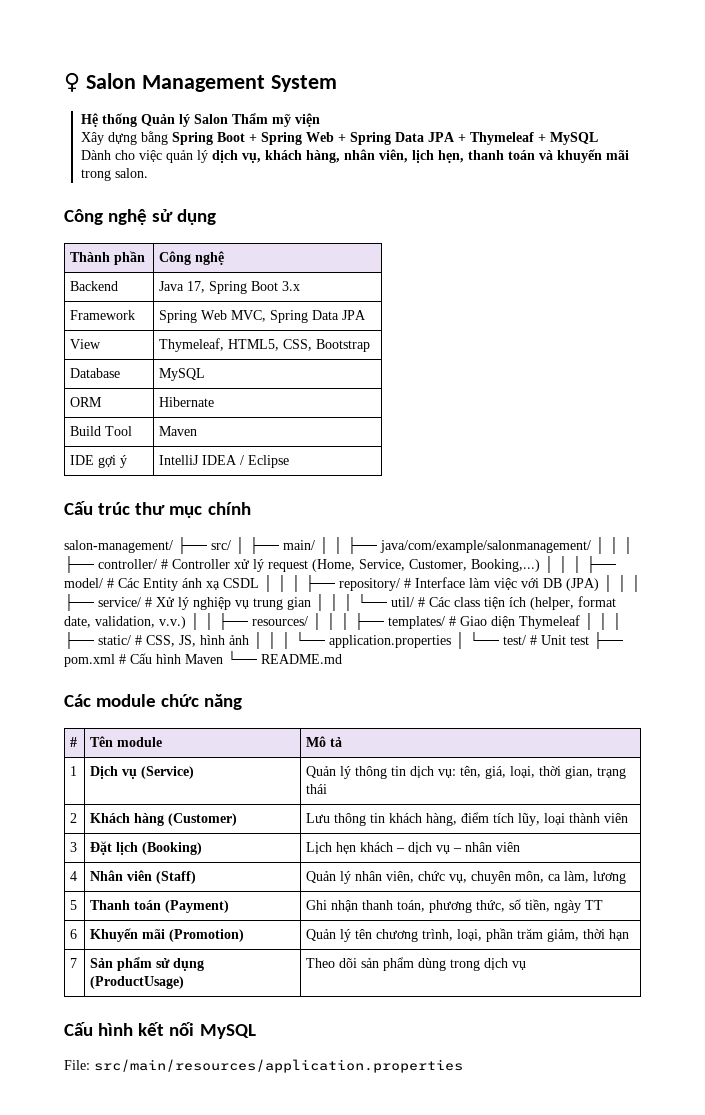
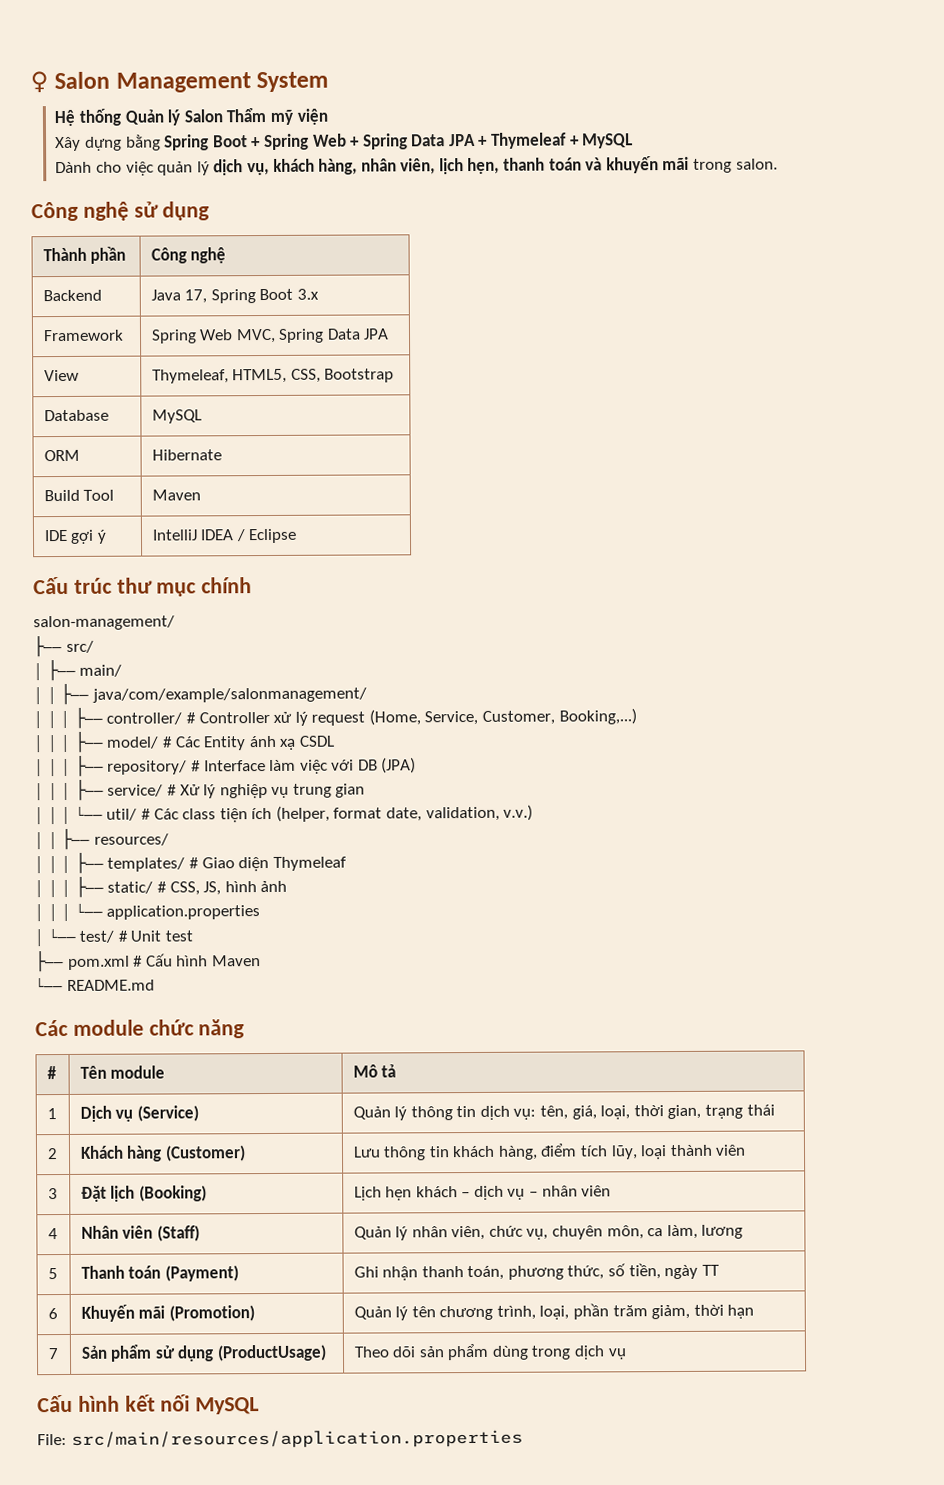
(173, 546) none -> (175, 623) //
(231, 545) none -> (94, 646) //
(315, 545) none -> (123, 670) //
(591, 546) none -> (367, 695) //
(540, 565) none -> (637, 716) //
(259, 583) none -> (335, 741) //
(599, 584) none -> (417, 765) //
(311, 603) none -> (366, 790) //
(186, 622) none -> (534, 812) //
(308, 621) none -> (169, 839) //
(580, 622) none -> (347, 863) //
(249, 640) none -> (288, 886) //
(451, 641) none -> (261, 912) //
(589, 640) none -> (193, 936) //
(223, 659) none -> (261, 961) //

